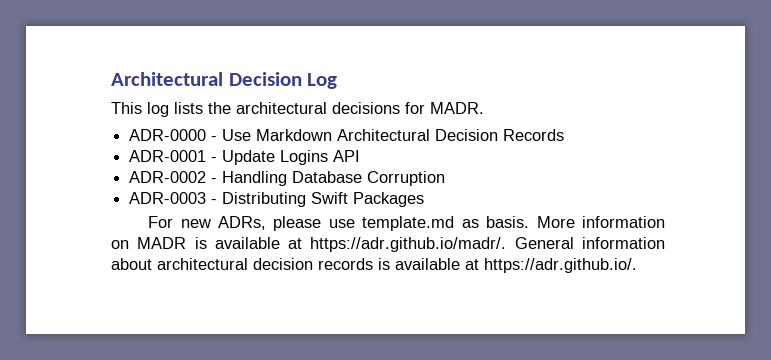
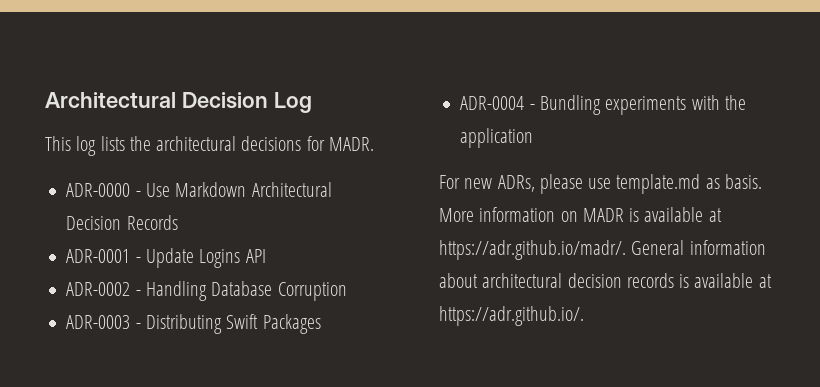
(425, 199) none -> [460,95,746,115] [460,128,534,148] // ADR-0004 - Bundling experiments with the application

